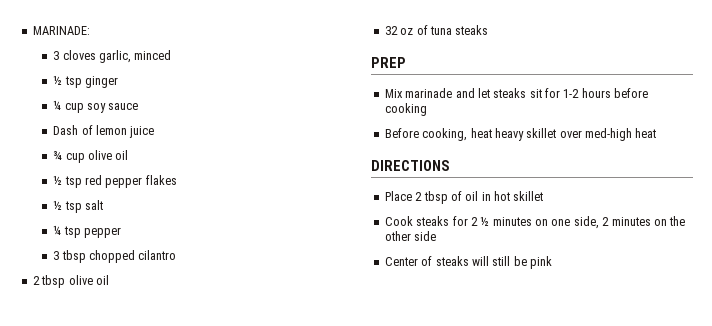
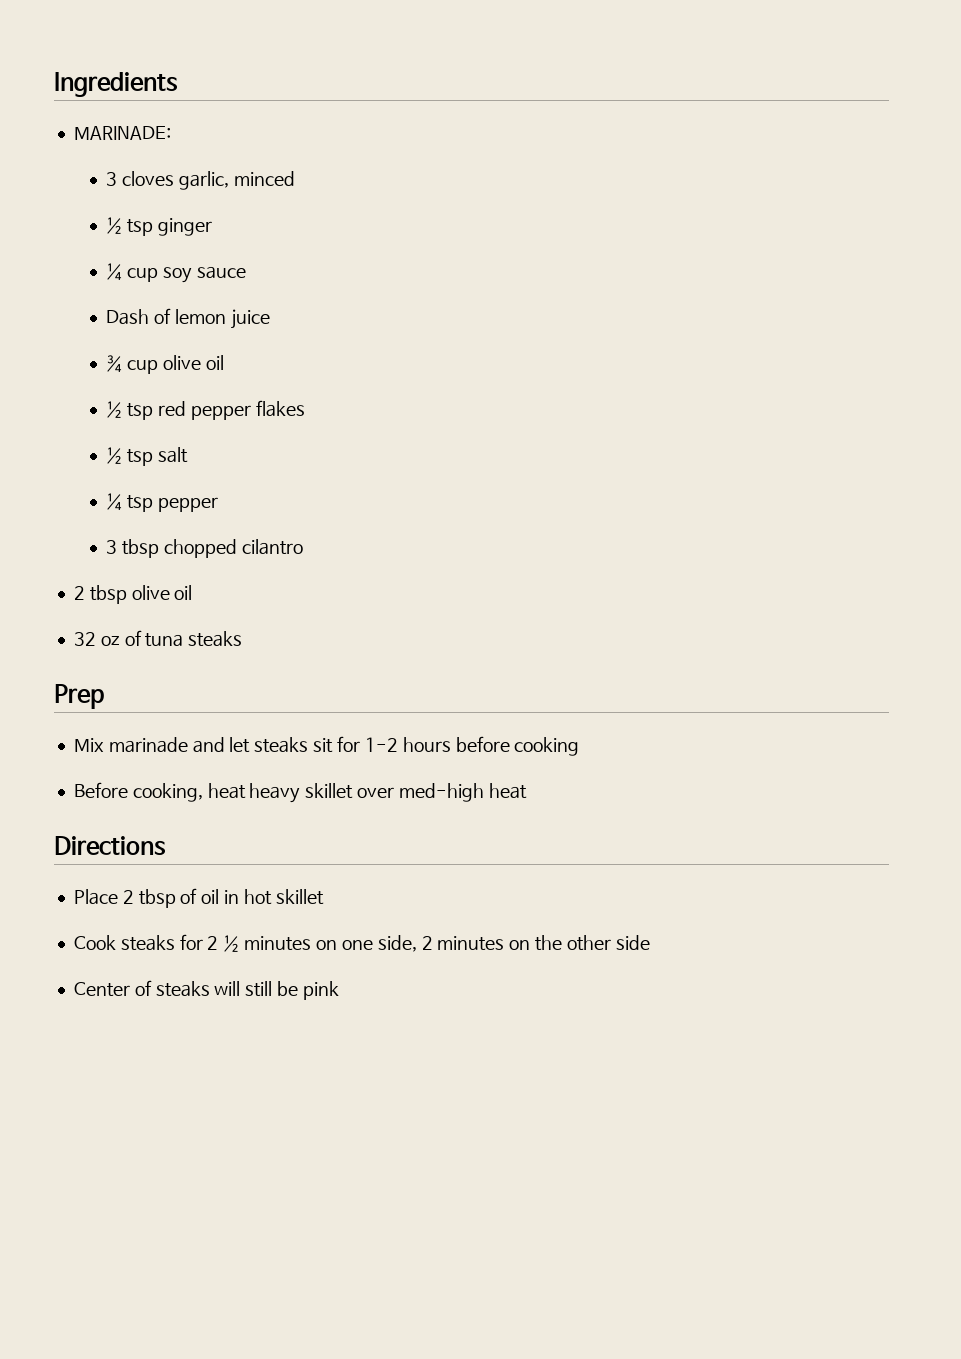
(32, 30) none -> [54,72,178,97] Ingredients //
[371,57,406,68] PREP -> [54,684,104,709] Prep
[371,160,450,171] DIRECTIONS -> [54,836,166,856] Directions

